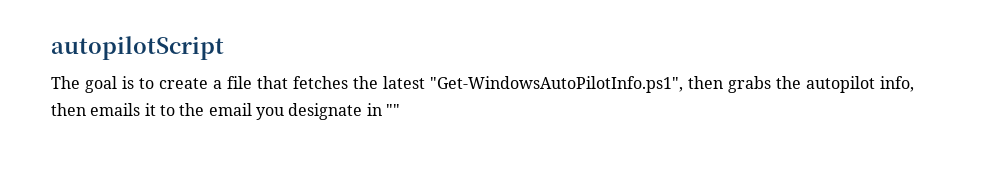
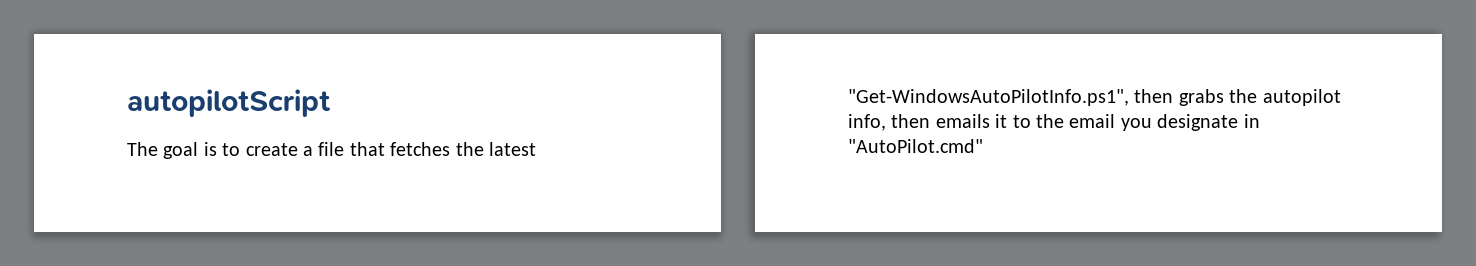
[385,104,400,116] "" -> [848,139,983,153] "AutoPilot.cmd"

